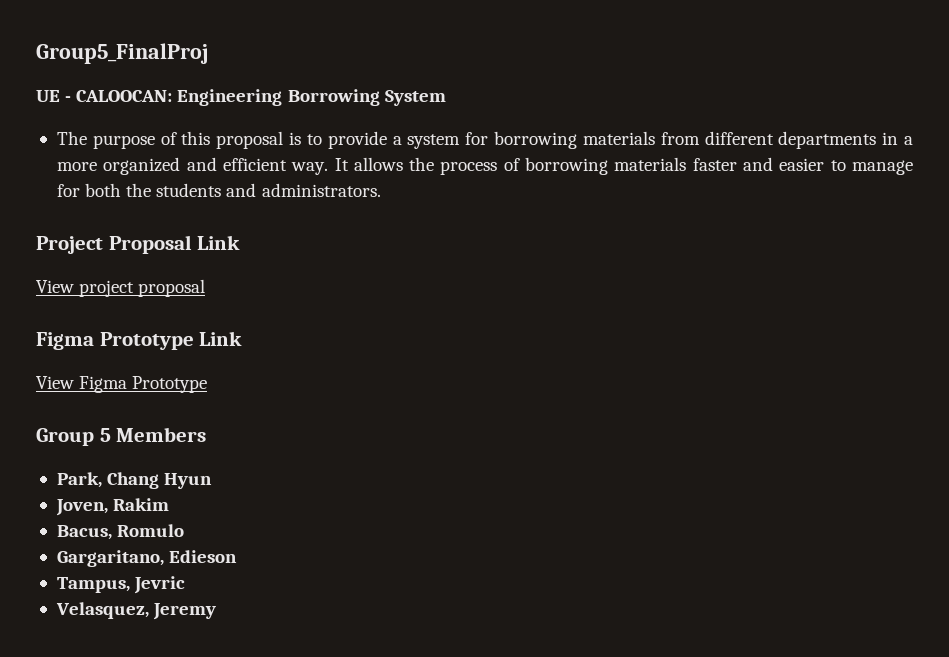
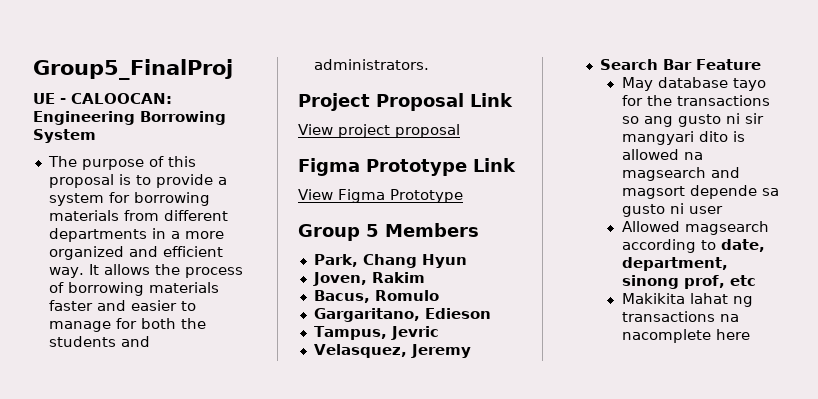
(217, 611) none -> [600,59,762,70] [621,77,766,91] [621,95,770,106] [621,113,764,127] [621,131,745,145] [621,149,703,160] [621,167,740,181] [621,185,779,199] [621,203,723,217] [621,221,769,235] [621,239,765,253] [621,257,728,271] [621,275,756,289] [621,293,753,307] [621,311,739,322] [621,329,750,343] // Search Bar Feature // May database tayo for the transactions so ang gusto ni sir mangyari dito is allowed na magsearch and magsort depende sa gusto ni user // Allowed magsearch according to date, department, sinong prof, etc // Makikita lahat ng transactions na nacomplete here

